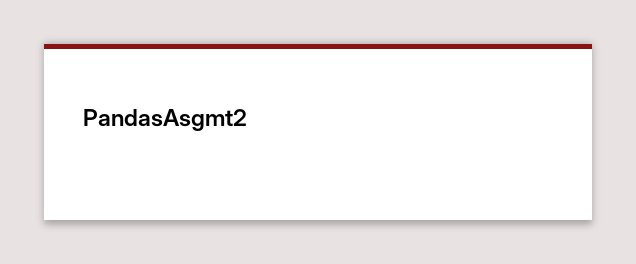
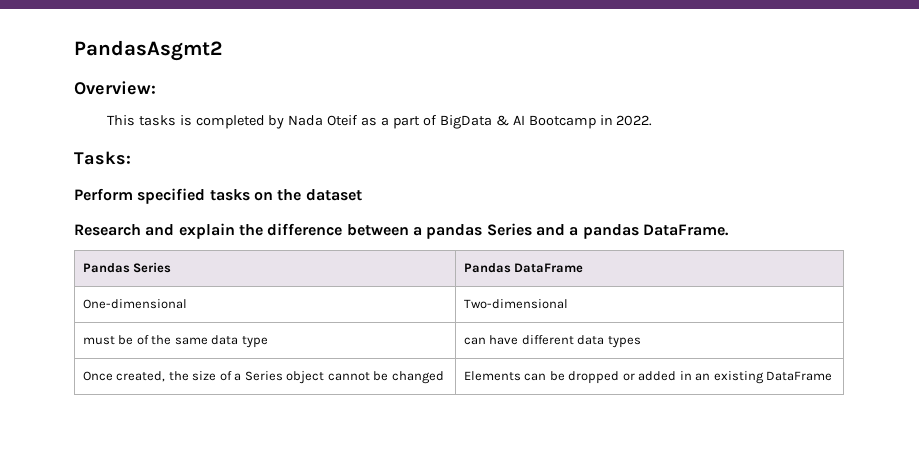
(247, 120) none -> [74,81,156,95] [106,115,653,129] [74,151,131,165] [74,188,362,204] [74,223,729,239] [82,262,172,273] [463,263,584,273] [82,299,187,309] [463,299,568,309] [82,335,268,348] [463,335,641,348] [82,371,444,384] [463,371,833,384] // Overview: // This tasks is completed by Nada Oteif as a part of BigData & AI Bootcamp in 2022. // Tasks: // Perform specified tasks on the dataset // Research and explain the difference between a pandas Series and a pandas DataFrame. // Pandas Series | Pandas DataFrame // One-dimensional | Two-dimensional // must be of the same data type | can have different data types // Once created, the size of a Series object cannot be changed | Elements can be dropped or added in an existing DataFrame

